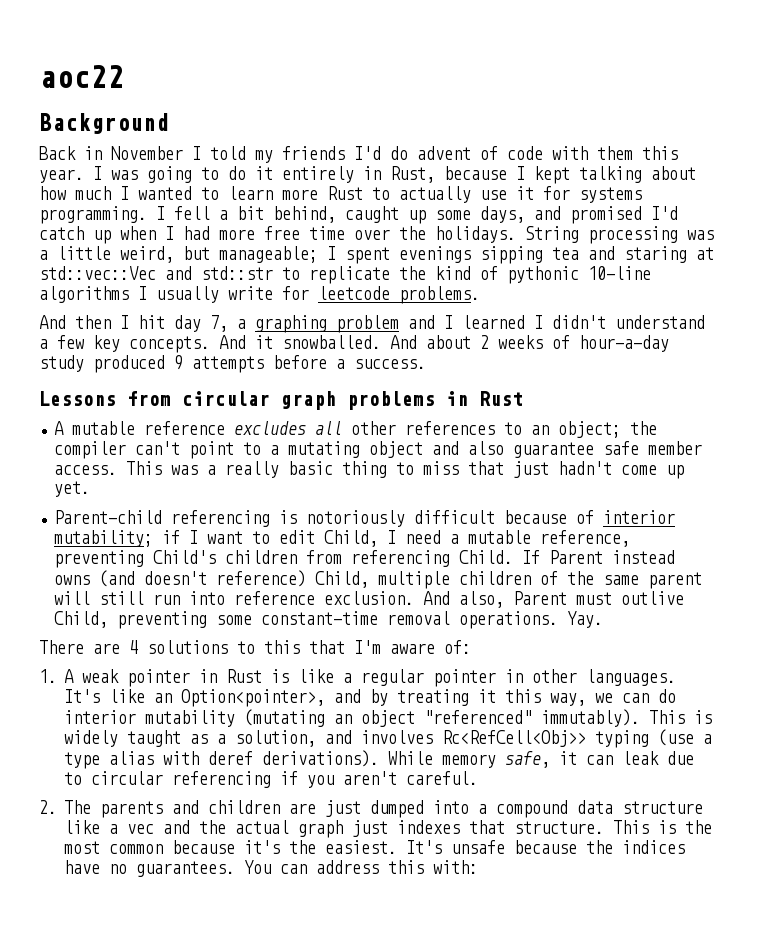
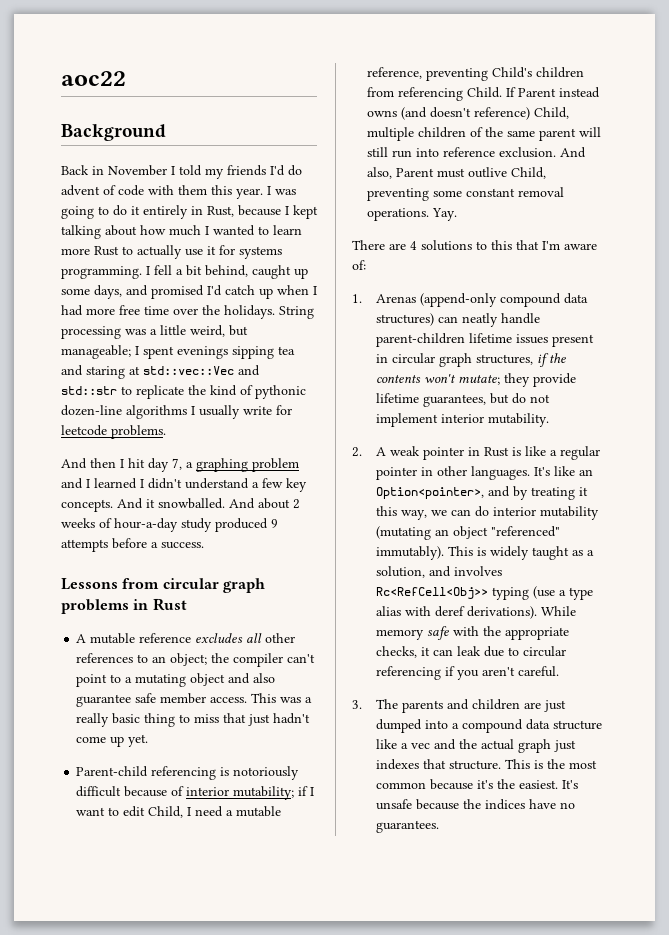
[588,266,651,280] 10-line -> [61,405,122,416] dozen-line
[261,611,379,625] constant-time -> [466,188,516,197] constant
(57, 676) none -> [375,293,588,307] [375,313,540,327] [375,333,594,347] [375,353,566,367] [375,373,576,387] [375,393,550,407] [375,413,549,427] [352,447,362,457] Arenas (append-only compound data structures) can neatly handle parent-children lifetime issues present in circular graph structures, if the contents won't mutate; they provide lifetime guarantees, but do not implement interior mutability. // 2.
[505,751,550,768] safe, -> [426,626,569,640] [375,646,417,658] safe with the appropriate checks,
[39,800,57,814] 2. -> [352,700,362,709] 3.
[244,860,478,874] You can address this with: -> (439, 826) none

